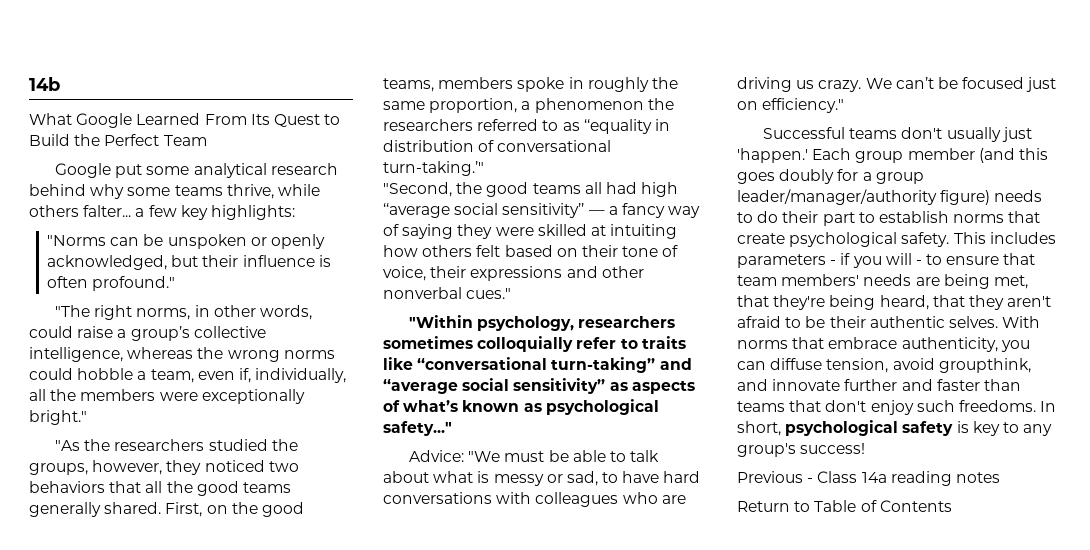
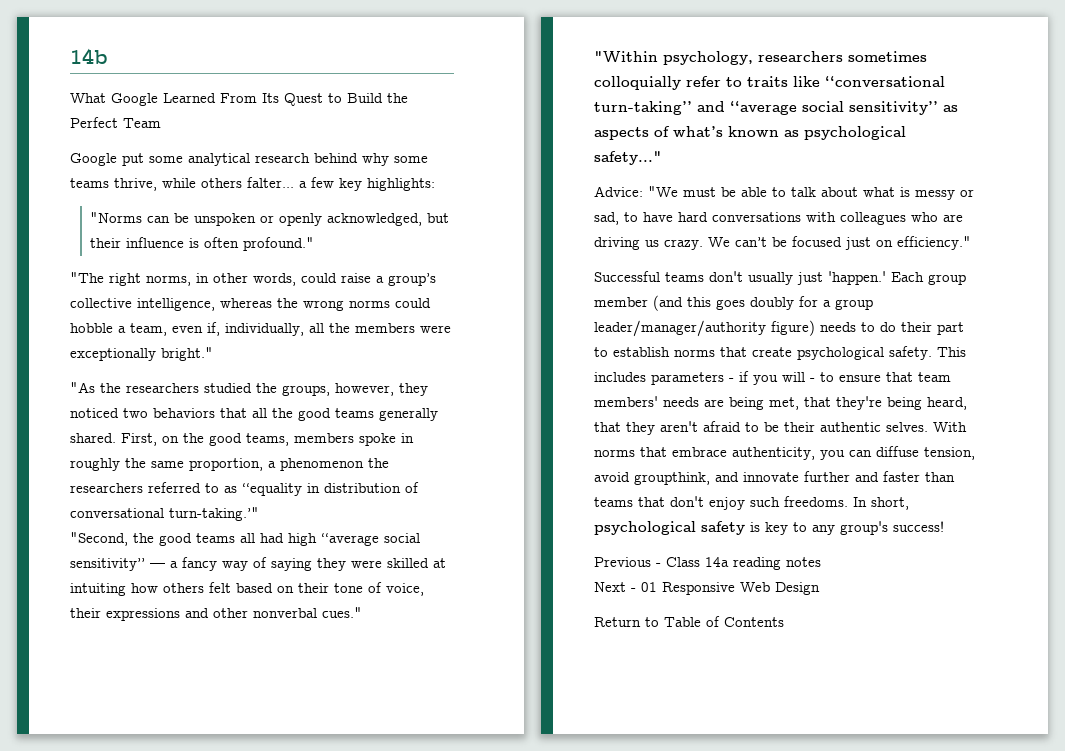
(1000, 477) none -> [594,582,820,595] // Next - 01 Responsive Web Design

